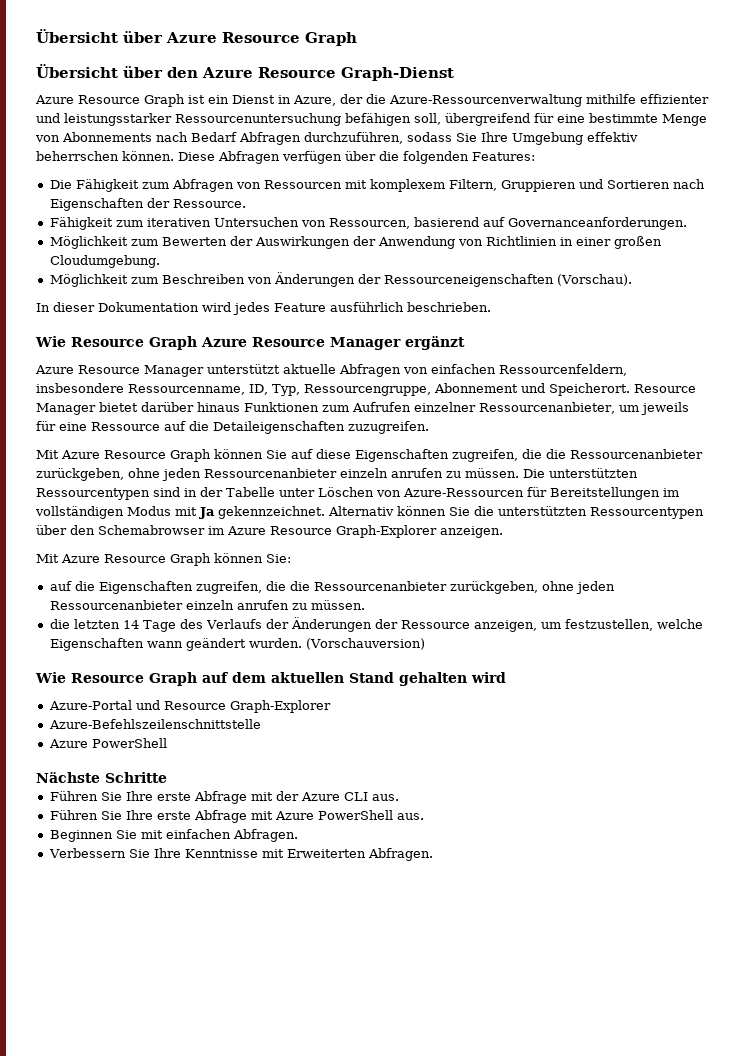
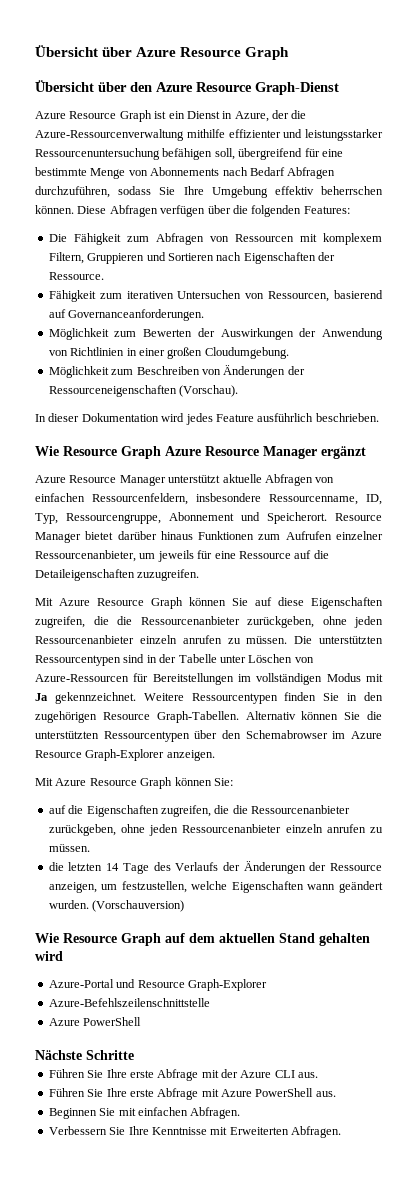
(325, 512) none -> [143,692,383,704] [35,711,239,723] Weitere Ressourcentypen finden Sie in den zugehörigen Resource Graph-Tabellen.

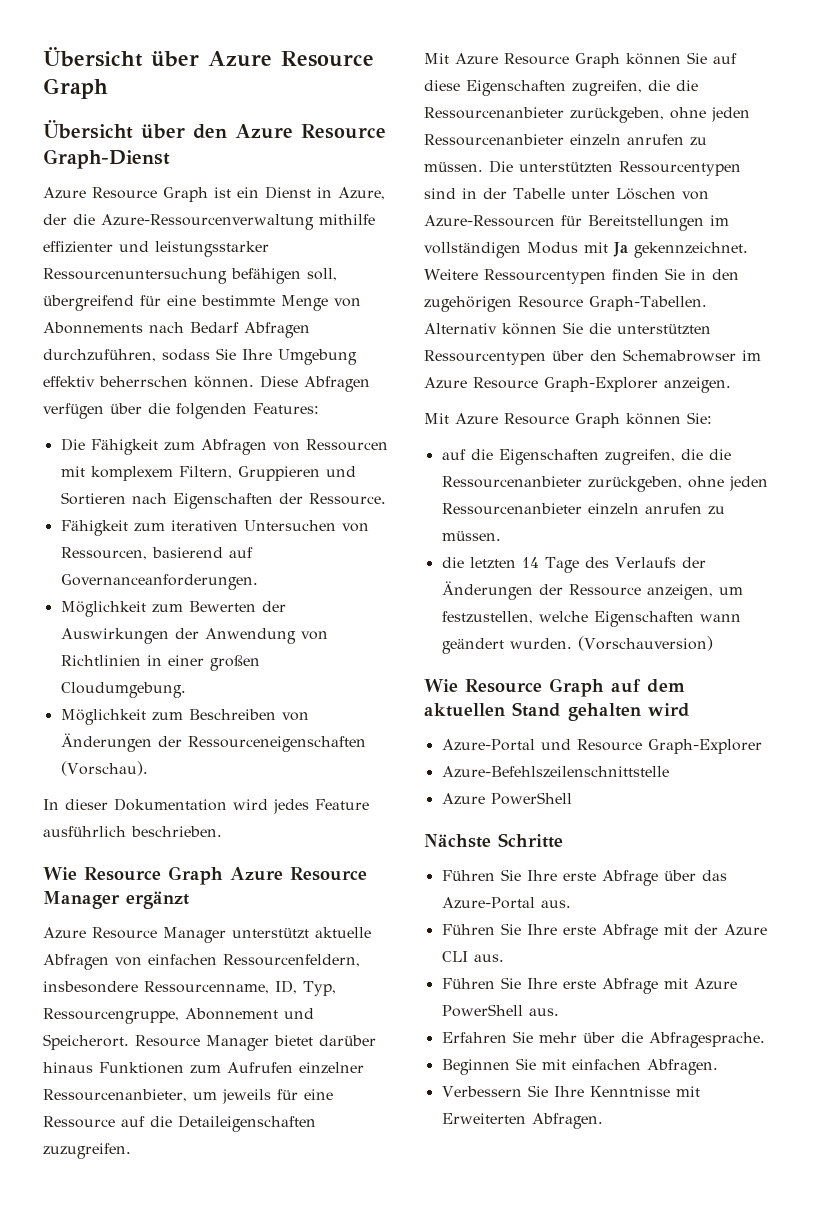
(134, 1055) none -> [441,869,727,886] [441,897,571,909] // Führen Sie Ihre erste Abfrage über das Azure-Portal aus.
(336, 1094) none -> [441,1031,765,1048] // Erfahren Sie mehr über die Abfragesprache.

